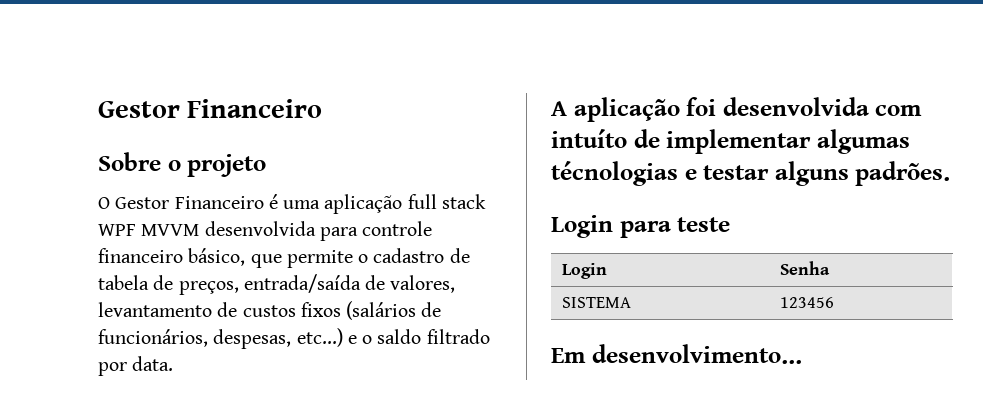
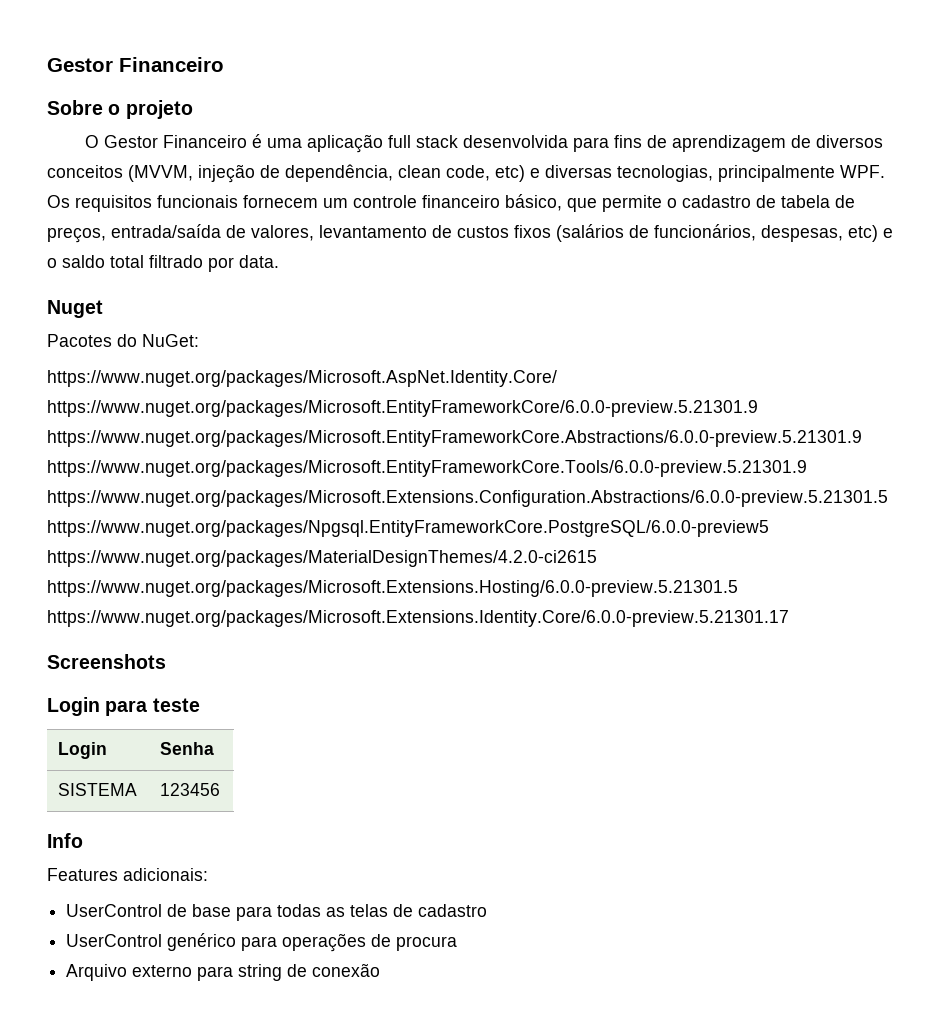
[98,221,358,241] WPF MVVM desenvolvida para -> [462,135,883,152] [47,164,885,183] [47,195,348,212] desenvolvida para fins de aprendizagem de diversos conceitos (MVVM, injeção de dependência, clean code, etc) e diversas tecnologias, principalmente WPF. Os requisitos funcionais fornecem um
[296,328,343,347] etc...) -> [848,225,878,242] etc)
(422, 336) none -> [110,255,144,268] total
[551,97,923,122] [551,129,910,154] [551,161,951,186] A aplicação foi desenvolvida com intuíto de implementar algumas técnologias e testar alguns padrões. -> [47,300,103,318] [47,334,199,347] [47,370,557,387] [47,400,758,417] [47,430,862,447] [47,460,807,477] [47,490,888,507] [47,520,769,537] [47,550,597,567] [47,580,738,597] [47,610,789,627] [47,654,166,669] Nuget // Pacotes do NuGet: // https://www.nuget.org/packages/Microsoft.AspNet.Identity.Core/ https://www.nuget.org/packages/Microsoft.EntityFrameworkCore/6.0.0-preview.5.21301.9 https://www.nuget.org/packages/Microsoft.EntityFrameworkCore.Abstractions/6.0.0-preview.5.21301.9 https://www.nuget.org/packages/Microsoft.EntityFrameworkCore.Tools/6.0.0-preview.5.21301.9 https://www.nuget.org/packages/Microsoft.Extensions.Configuration.Abstractions/6.0.0-preview.5.21301.5 https://www.nuget.org/packages/Npgsql.EntityFrameworkCore.PostgreSQL/6.0.0-preview5 https://www.nuget.org/packages/MaterialDesignThemes/4.2.0-ci2615 https://www.nuget.org/packages/Microsoft.Extensions.Hosting/6.0.0-preview.5.21301.5 https://www.nuget.org/packages/Microsoft.Extensions.Identity.Core/6.0.0-preview.5.21301.17 // Screenshots
[551,344,802,364] Em desenvolvimento... -> [47,833,83,848] [47,868,208,881] [66,904,488,921] [66,933,458,952] [66,963,381,981] Info // Features adicionais: // UserControl de base para todas as telas de cadastro // UserControl genérico para operações de procura // Arquivo externo para string de conexão

